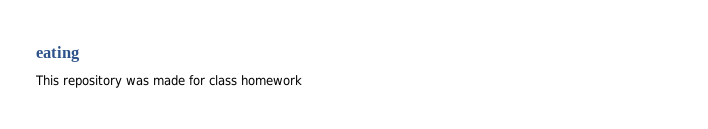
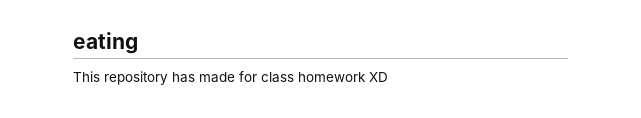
[126,77,149,86] was -> [172,72,195,83] has
(302, 80) none -> [369,72,388,82] XD

